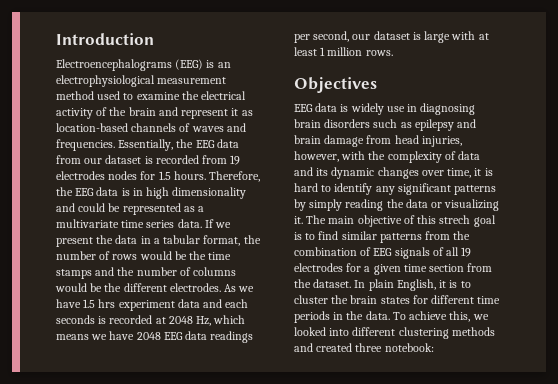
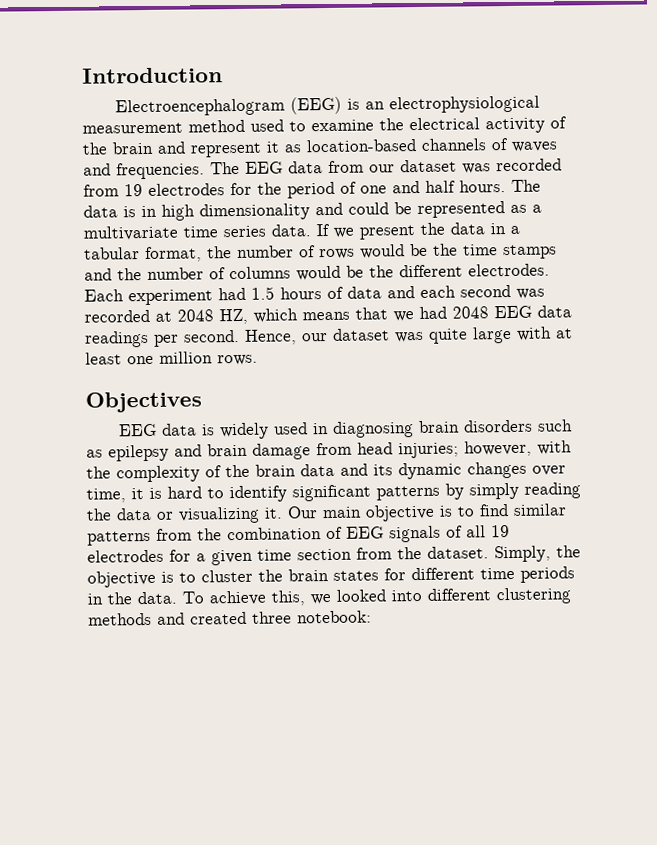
[56,59,172,71] Electroencephalograms -> [114,98,285,117] Electroencephalogram
[118,139,194,151] Essentially, the -> [210,161,240,175] The
[144,156,153,164] is -> [462,163,491,174] was
[108,171,261,182] [56,187,95,196] nodes for 1.5 hours. Therefore, the EEG -> [230,179,541,199] for the period of one and half hours. The
[224,284,255,292] [56,299,175,311] As we have 1.5 hrs experiment -> [84,286,344,306] Each experiment had 1.5 hours of
[56,315,107,324] seconds is -> [460,284,545,299] second was
[196,316,212,326] Hz, -> [219,308,248,325] HZ,
[91,331,135,340] we have -> [355,306,447,322] that we had
[313,31,421,42] second, our dataset is -> [183,328,468,345] second. Hence, our dataset was quite
[320,47,326,56] 1 -> [127,355,154,365] one
[386,106,405,112] use -> [272,422,308,435] used
[421,136,462,147] injuries, -> [398,442,459,459] injuries;
(456, 155) none -> [225,464,296,478] the brain
[375,186,395,195] any -> (287, 494) none
[306,215,327,224] The -> [287,506,318,519] Our
[403,215,496,227] of this strech goal -> (435, 513) none
[354,279,447,291] In plain English, it -> [494,545,581,563] [87,570,156,588] Simply, the objective

